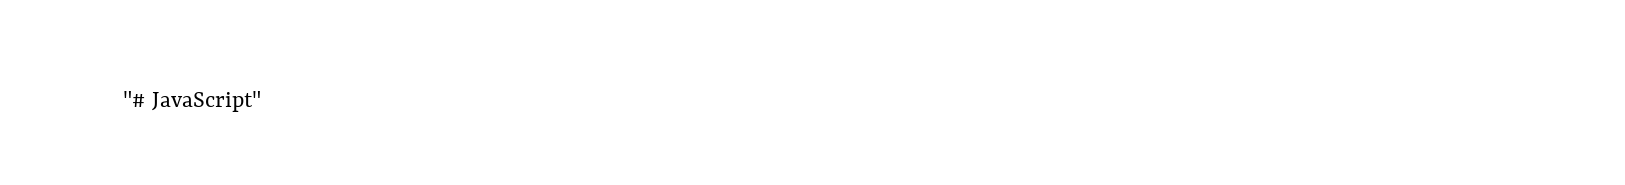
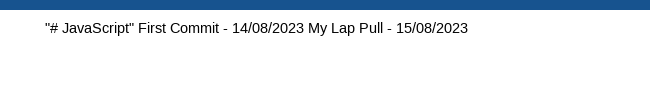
(261, 101) none -> [138,22,468,36] First Commit - 14/08/2023 My Lap Pull - 15/08/2023

